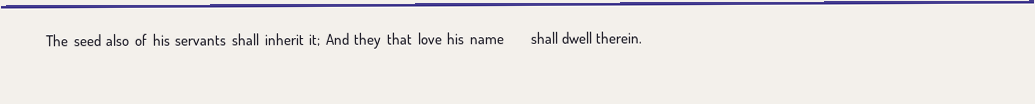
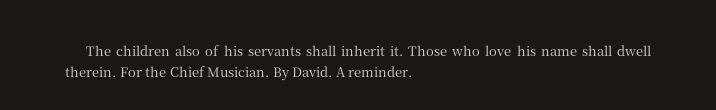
[72,34,101,47] seed -> [116,45,171,56] children
[308,32,413,49] it; And they that -> [390,45,481,56] it. Those who
(643, 37) none -> [119,66,413,81] For the Chief Musician. By David. A reminder.

